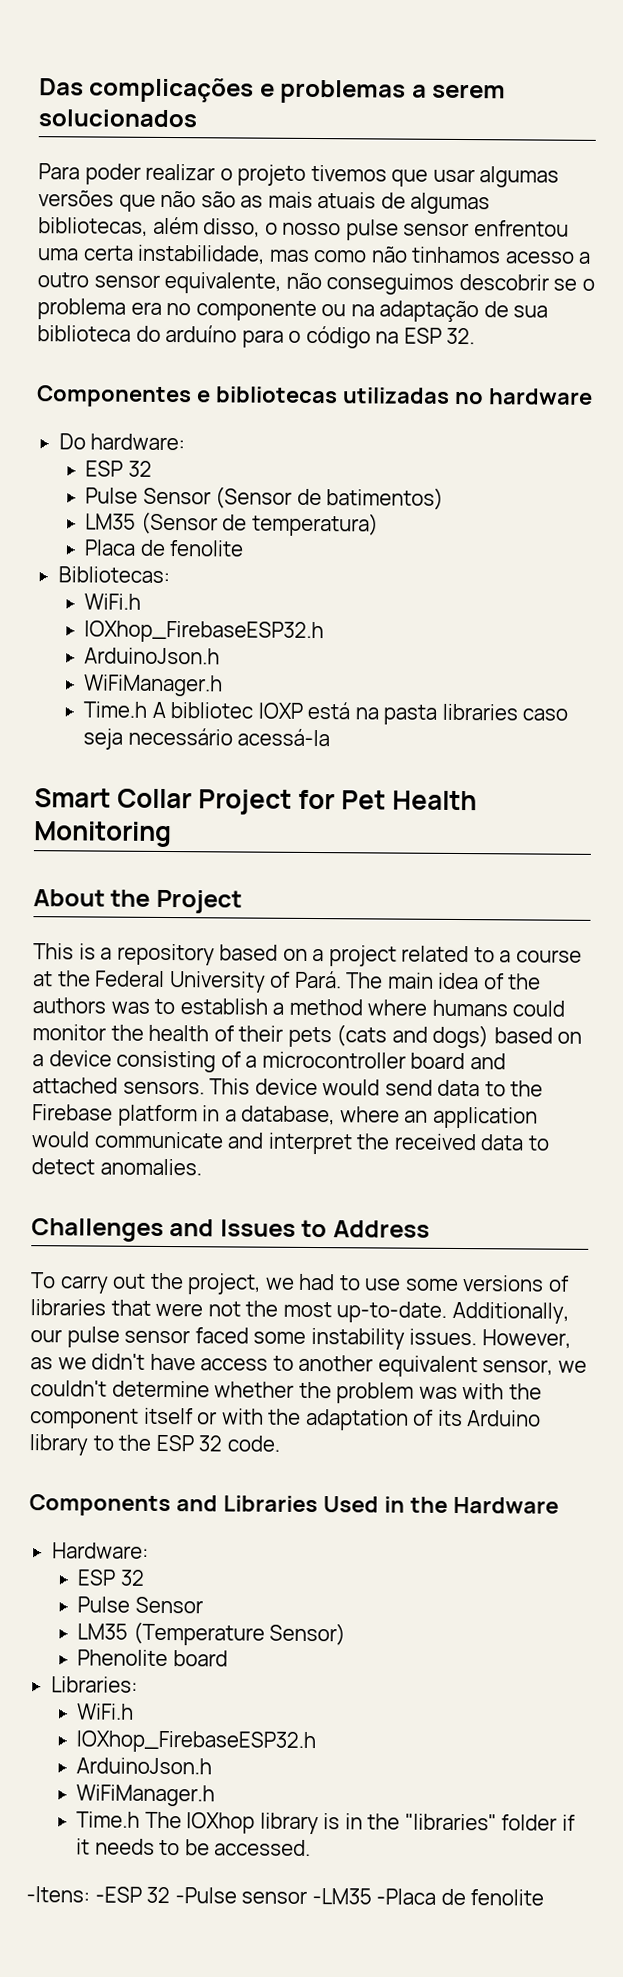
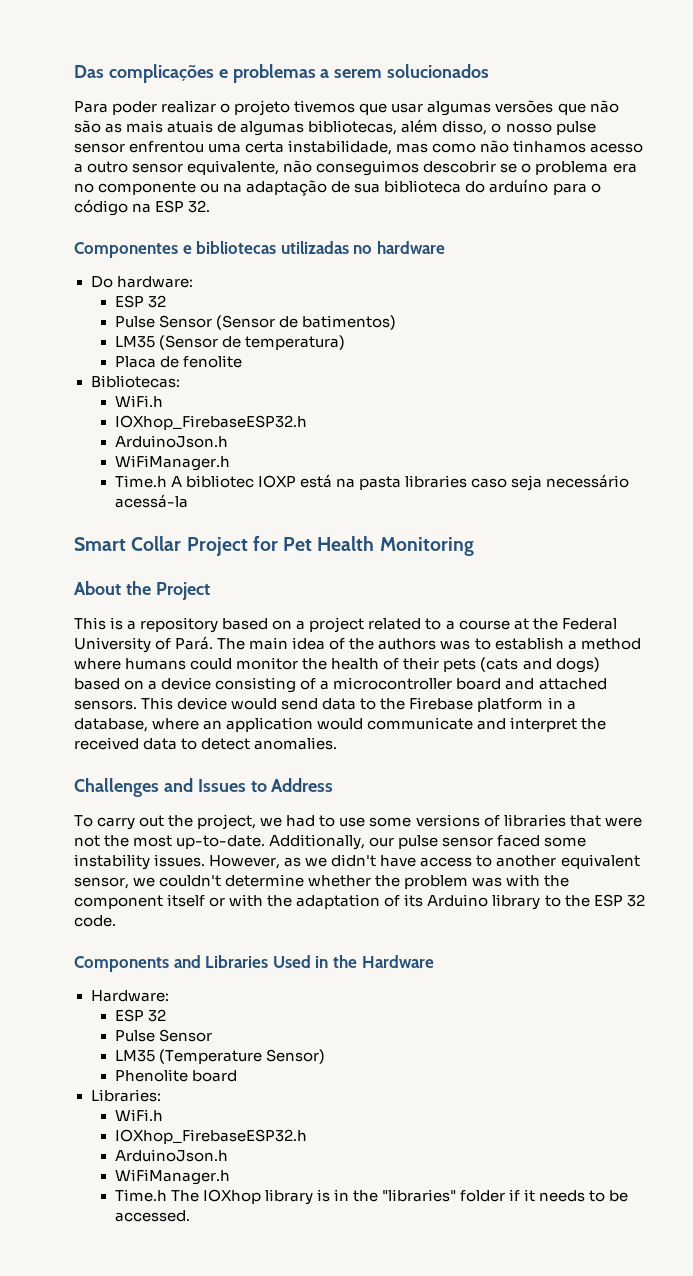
[26,1886,545,1906] // -Itens: -ESP 32 -Pulse sensor -LM35 -Placa de fenolite -> (190, 1216) none

